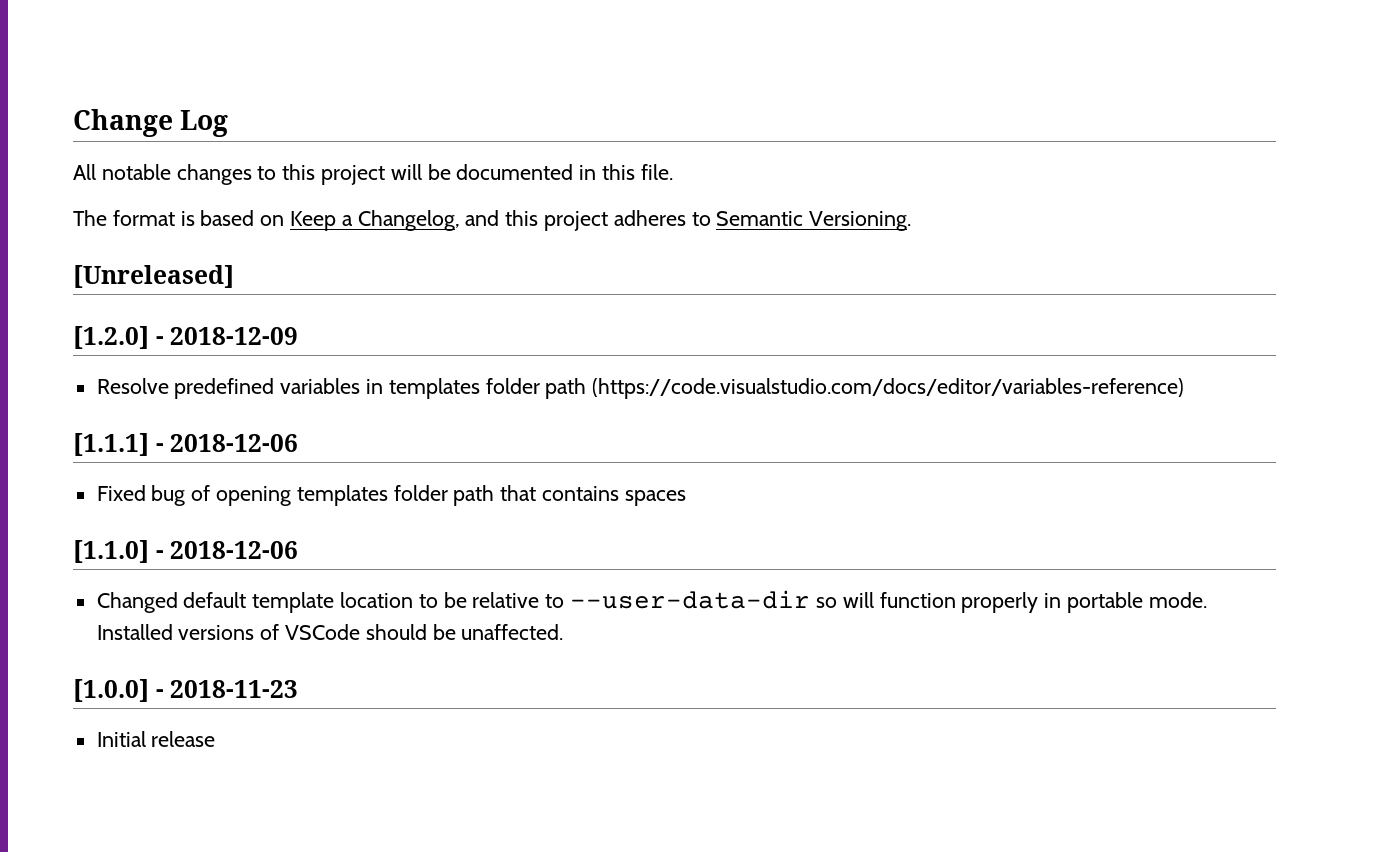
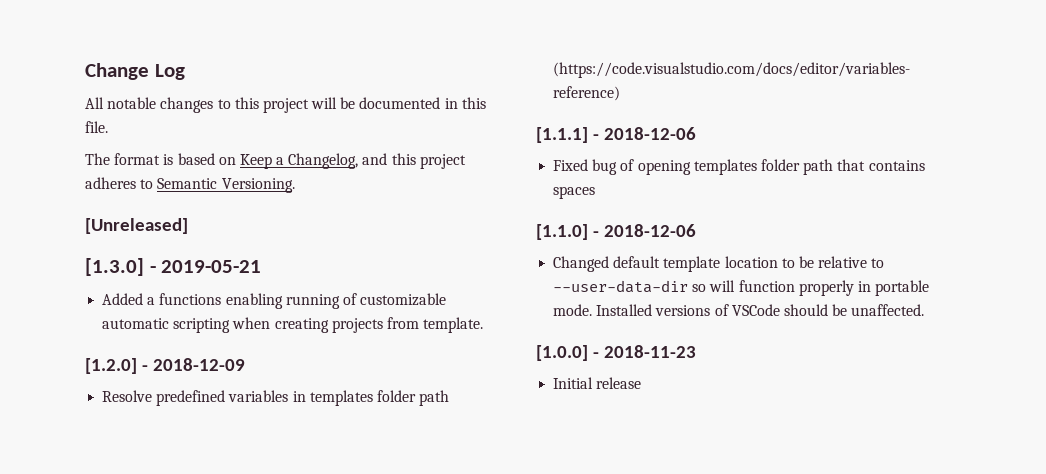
(234, 276) none -> [85,258,262,276] [102,293,447,309] [102,317,484,333] // [1.3.0] - 2019-05-21 // Added a functions enabling running of customizable automatic scripting when creating projects from template.

